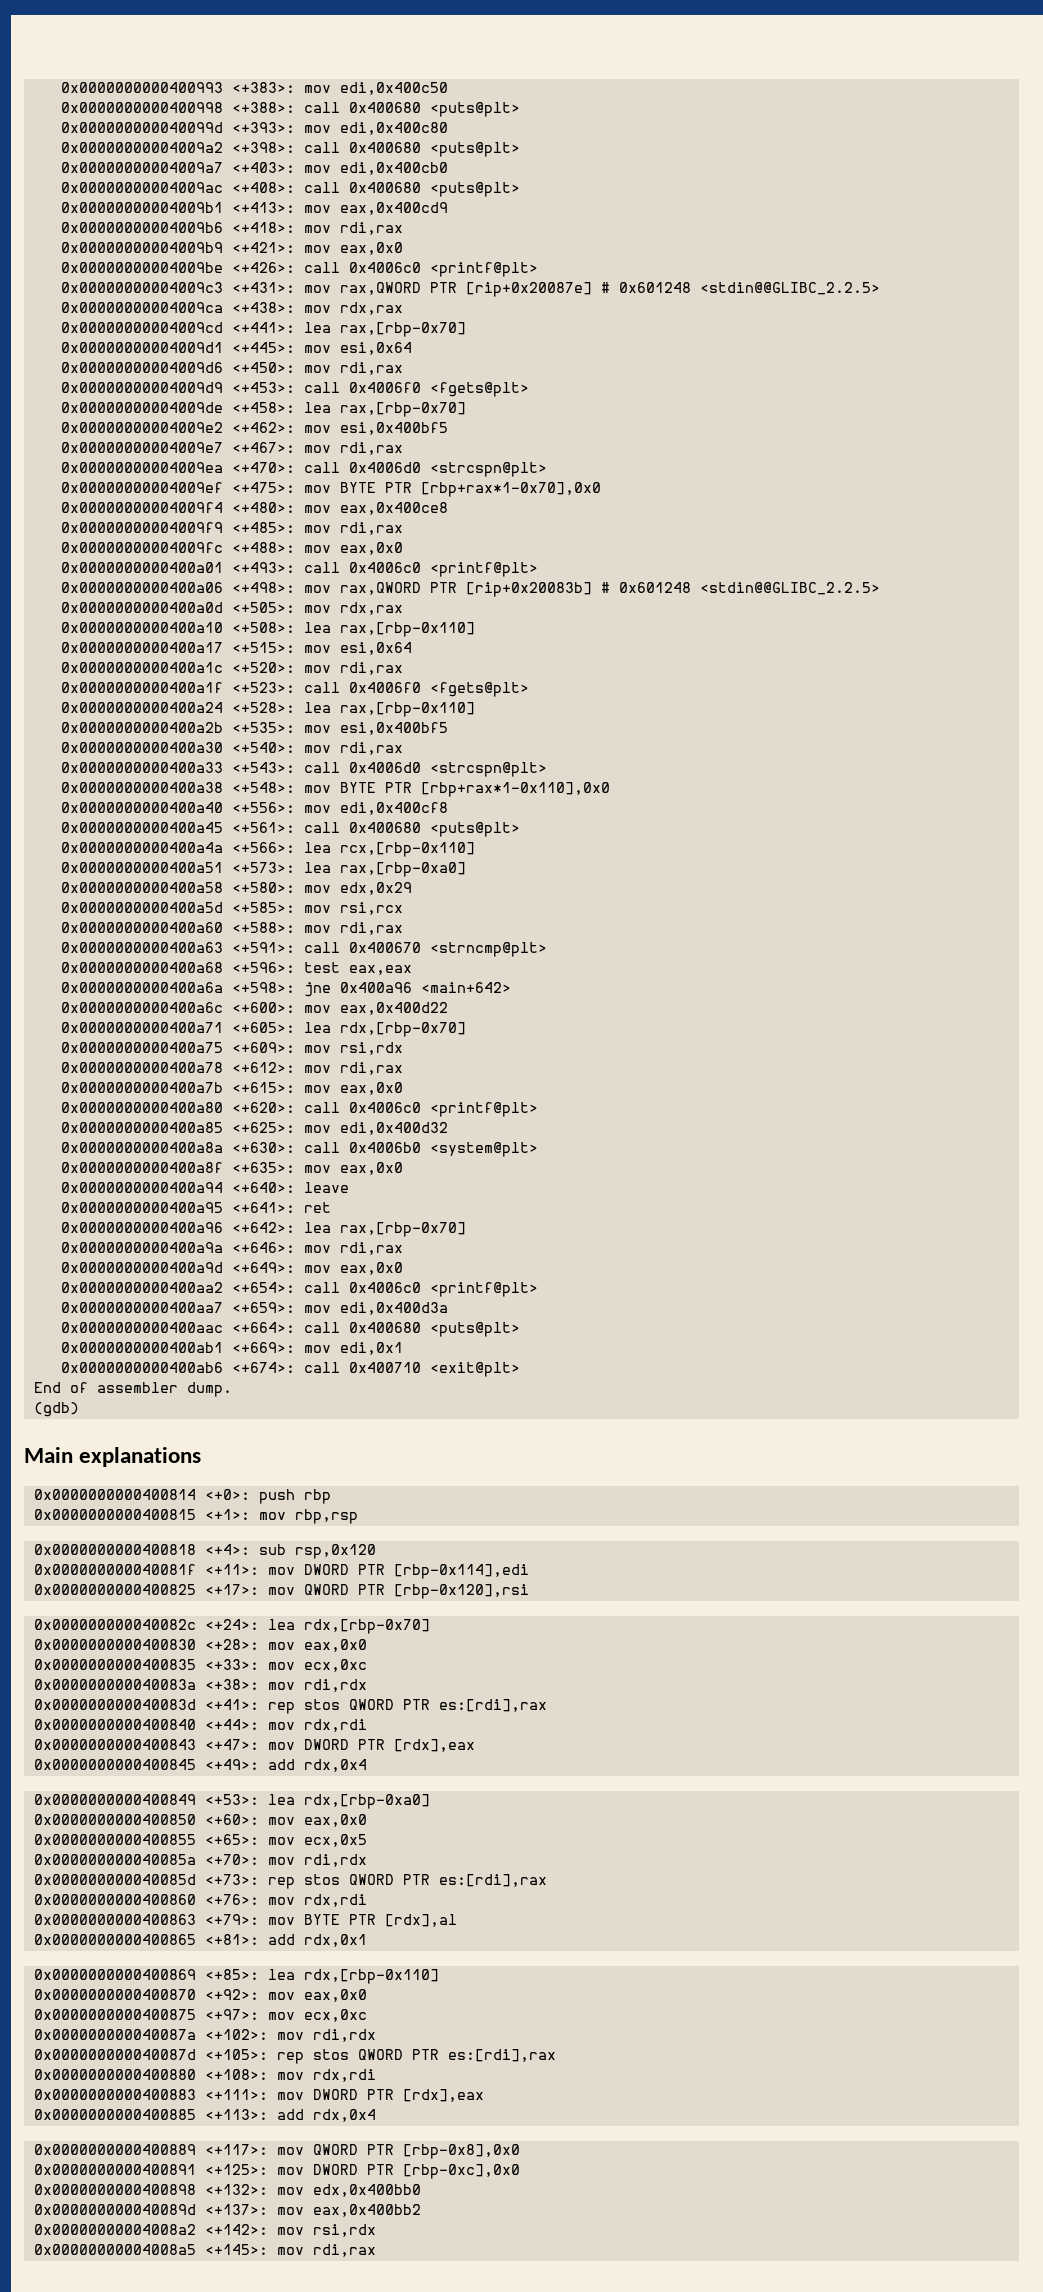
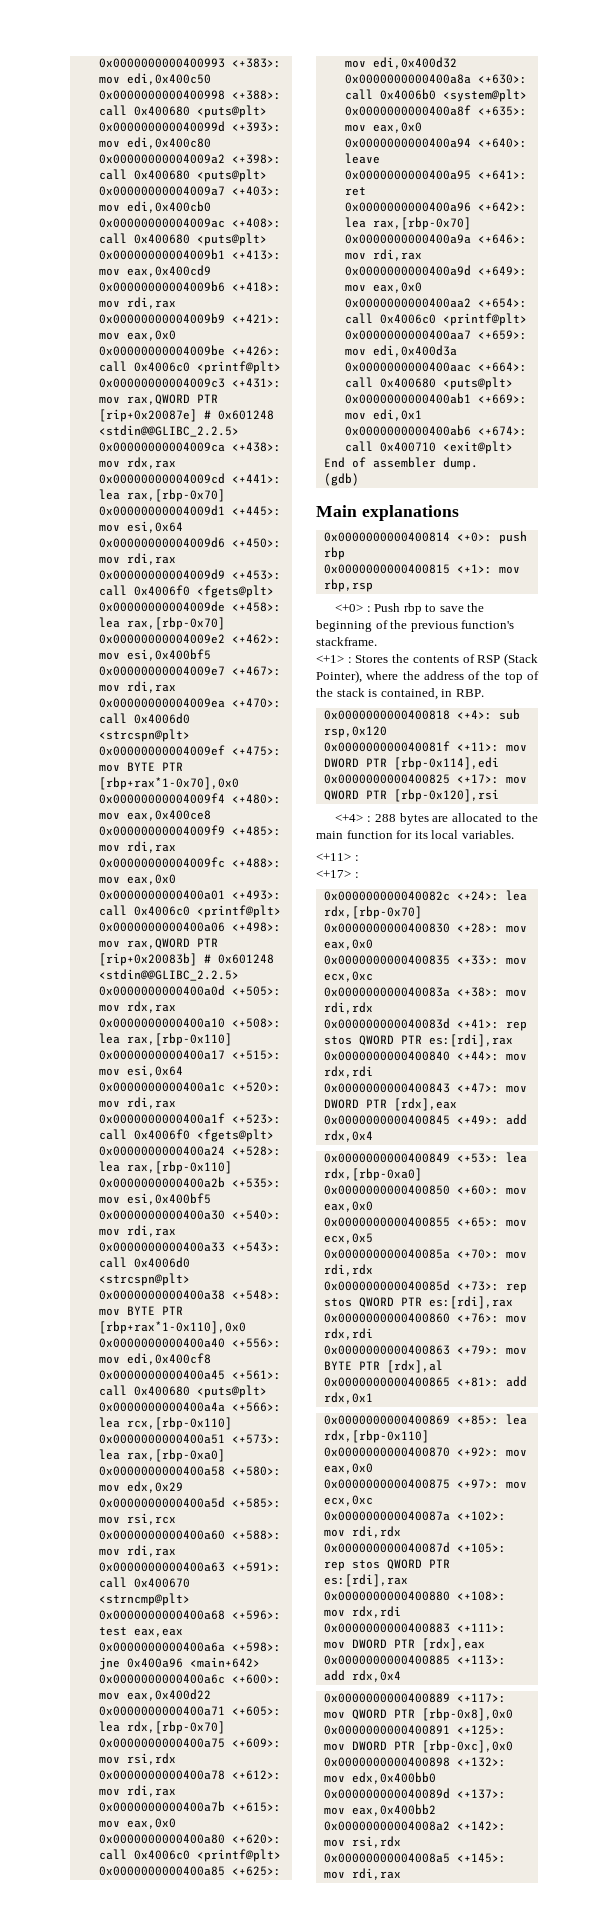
(359, 1516) none -> [335,603,485,615] [316,620,515,632] [316,637,377,646] [316,653,538,666] [316,670,539,683] [316,688,484,700] // <+0> : Push rbp to save the beginning of the previous function's stackframe. // <+1> : Stores the contents of RSP (Stack Pointer), where the address of the top of the stack is contained, in RBP.
(530, 1591) none -> [335,813,538,825] [316,830,514,839] [316,853,359,861] [316,870,359,878] // <+4> : 288 bytes are allocated to the main function for its local variables. // <+11> : // <+17> :

